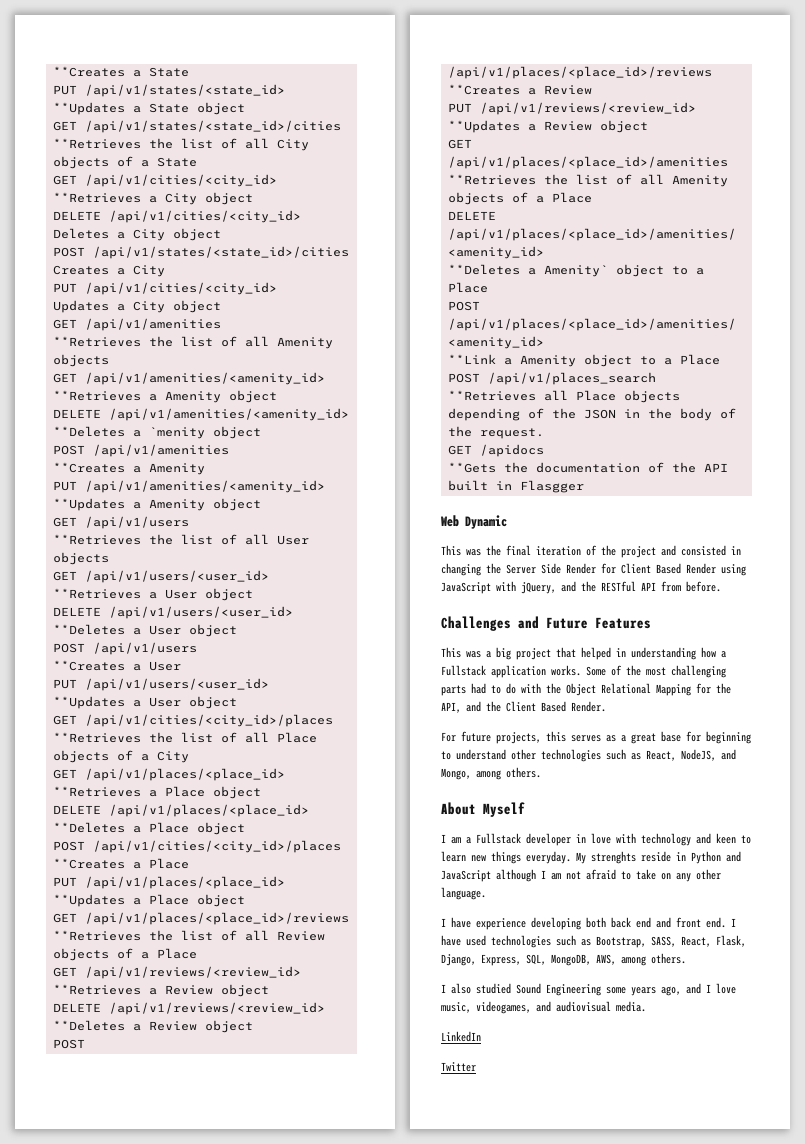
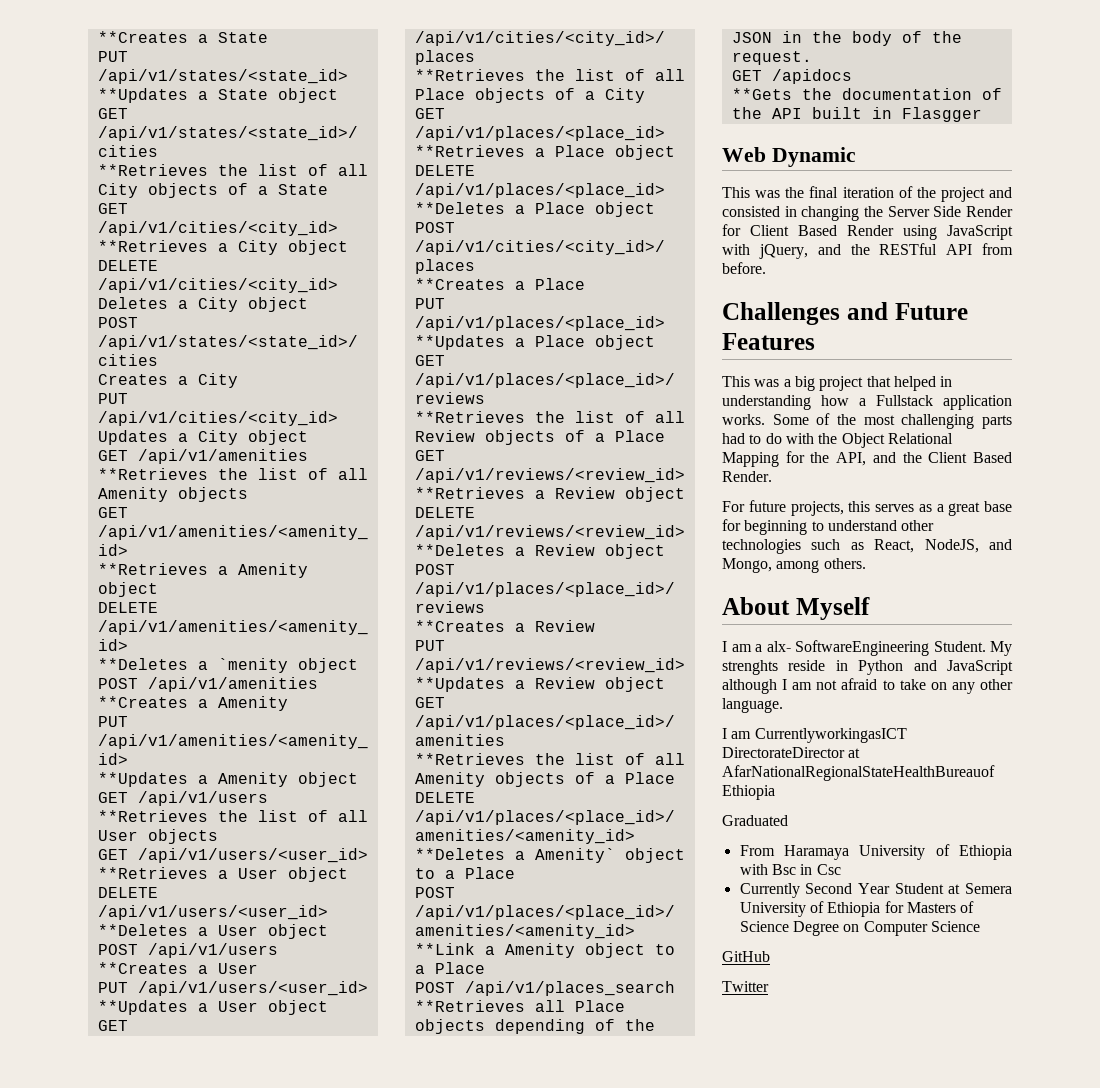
[476,833,751,846] [441,851,571,864] Fullstack developer in love with technology and keen to learn new things everyday. -> [766,640,986,656] alx- SoftwareEngineering Student.
[451,917,736,930] [441,935,746,948] [441,953,686,966] [441,983,736,996] [441,1001,646,1014] [441,1031,481,1042] have experience developing both back end and front end. I have used technologies such as Bootstrap, SASS, React, Flask, Django, Express, SQL, MongoDB, AWS, among others. // I also studied Sound Engineering some years ago, and I love music, videogames, and audiovisual media. // LinkedIn -> [731,728,907,743] [722,747,861,758] [722,765,995,781] [722,785,775,800] [722,815,788,826] [739,844,1012,860] [739,864,841,875] [739,883,1012,898] [739,901,975,917] [739,921,980,936] [722,951,770,962] am CurrentlyworkingasICT DirectorateDirector at AfarNationalRegionalStateHealthBureauof Ethiopia // Graduated // From Haramaya University of Ethiopia with Bsc in Csc // Currently Second Year Student at Semera University of Ethiopia for Masters of Science Degree on Computer Science // GitHub

